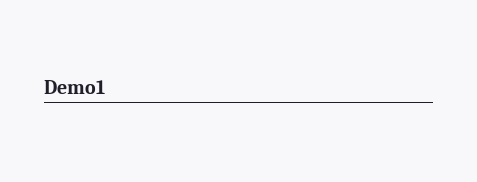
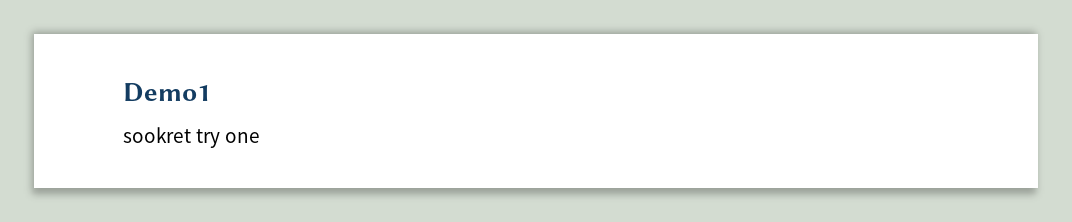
(105, 87) none -> [123,127,261,148] // sookret try one

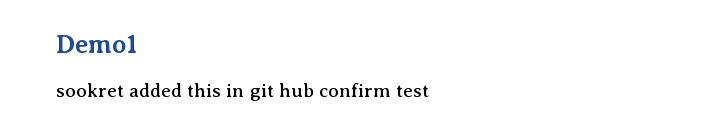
[196,129,261,148] try one -> [129,83,429,101] added this in git hub confirm test

